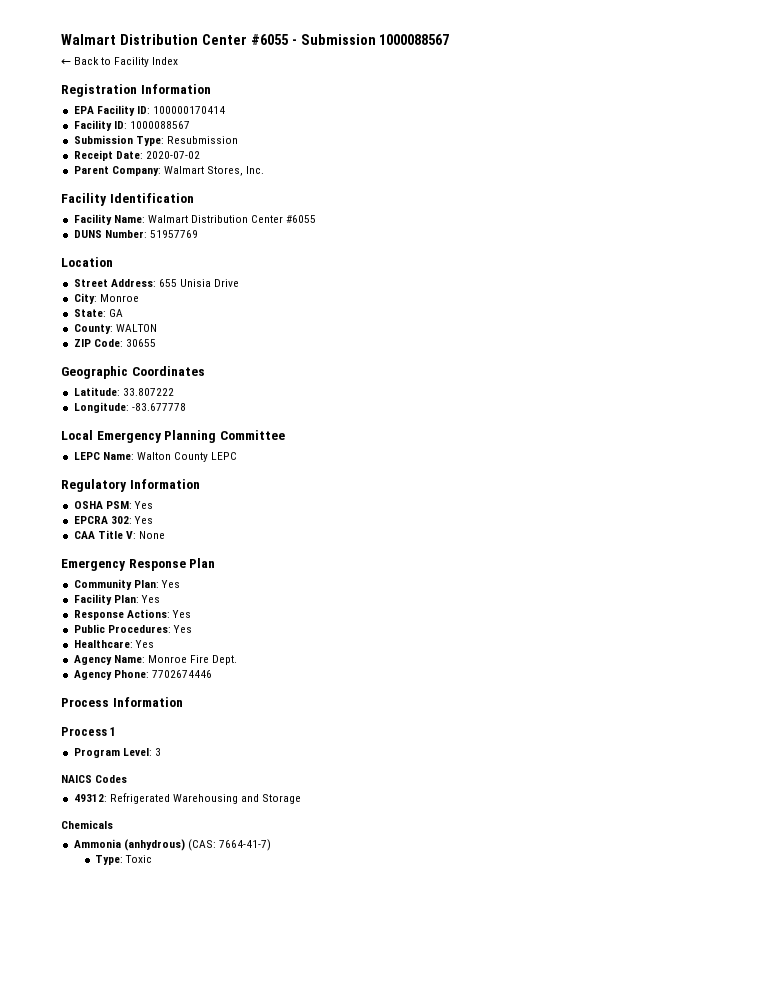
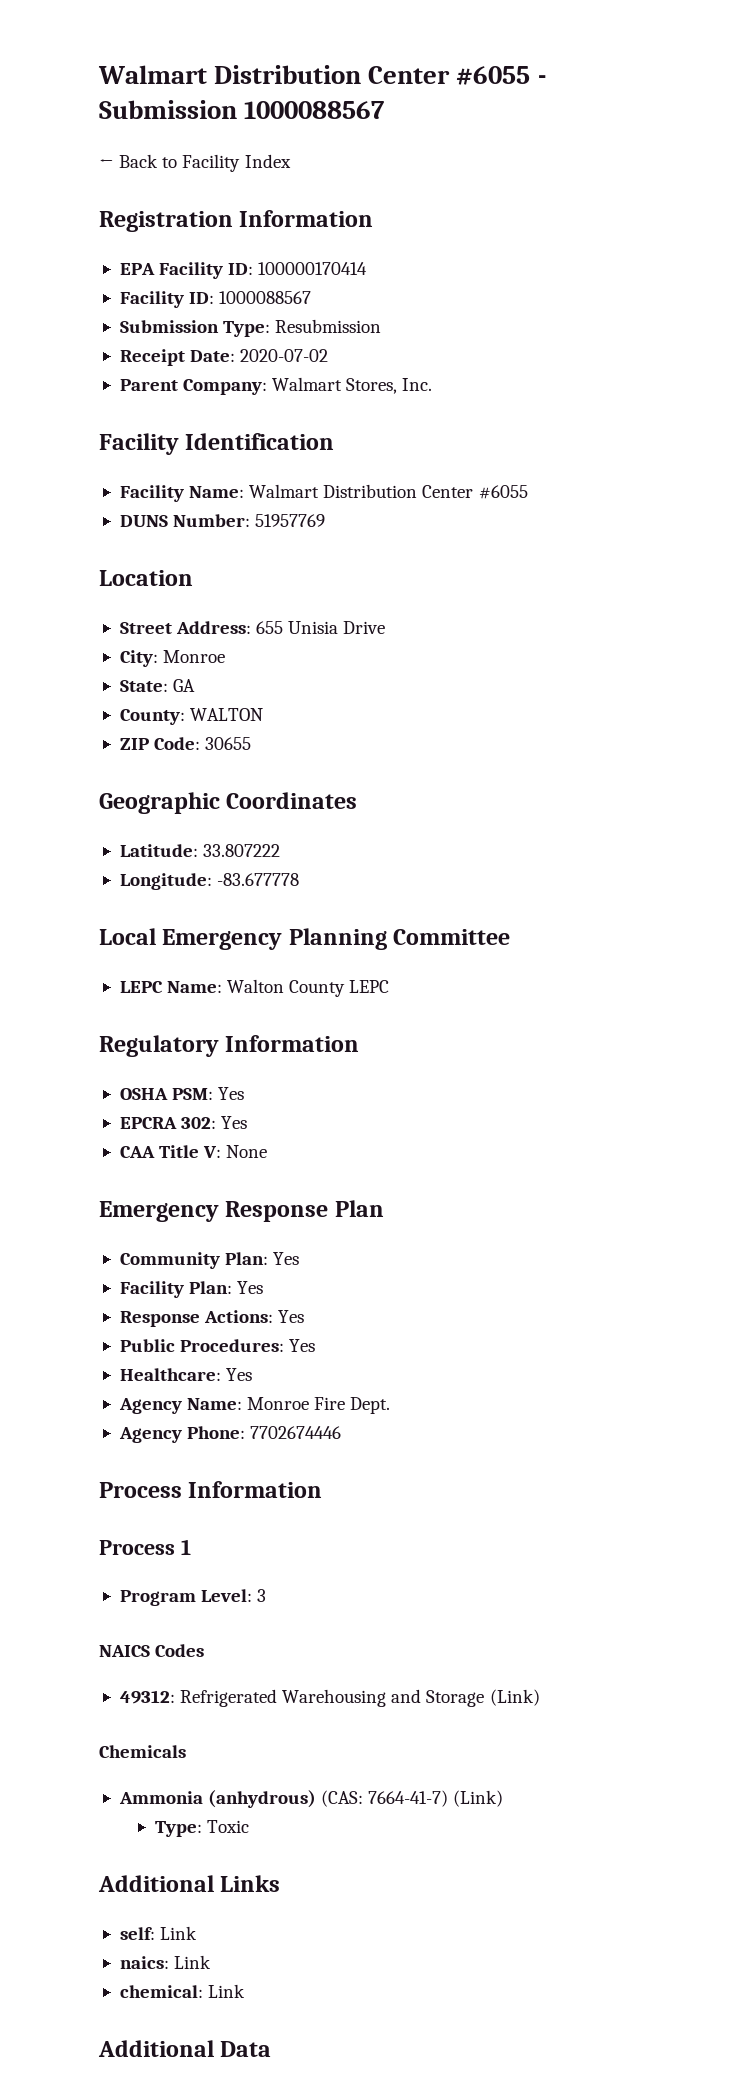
(302, 799) none -> [489,1689,540,1706] (Link)
(271, 845) none -> [453,1790,504,1807] (Link)
(153, 859) none -> [98,1875,281,1892] [119,1926,198,1940] [119,1955,212,1969] [119,1984,246,1998] [98,2040,272,2057] // Additional Links // self: Link // naics: Link // chemical: Link // Additional Data

